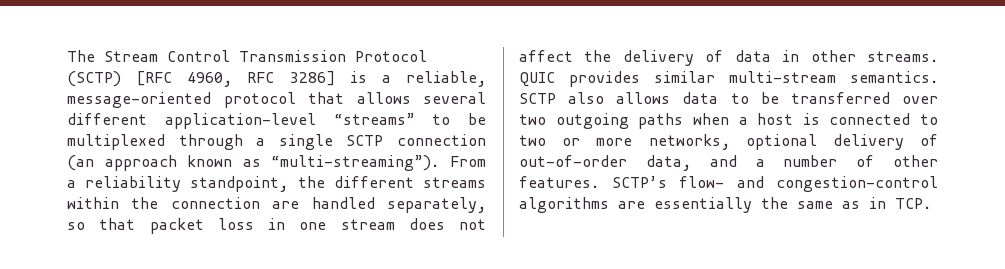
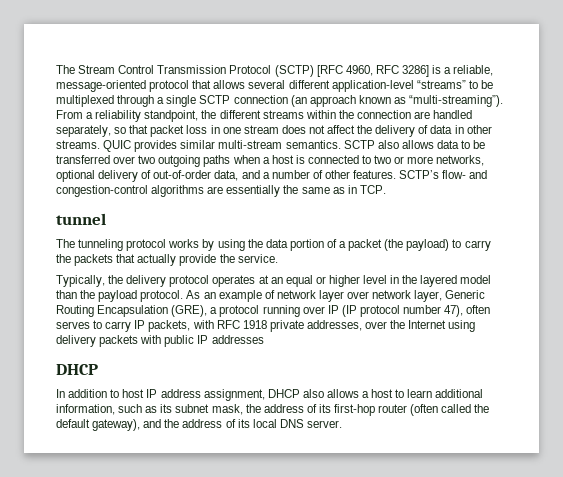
(931, 203) none -> [56,213,106,225] [56,239,491,251] [56,254,278,266] [56,275,492,287] [56,290,486,302] [56,305,491,317] [56,320,476,332] [56,335,264,347] [56,364,98,375] [56,389,484,401] [56,404,490,416] [56,419,342,431] // tunnel // The tunneling protocol works by using the data portion of a packet (the payload) to carry the packets that actually provide the service. // Typically, the delivery protocol operates at an equal or higher level in the layered model than the payload protocol. As an example of network layer over network layer, Generic Routing Encapsulation (GRE), a protocol running over IP (IP protocol number 47), often serves to carry IP packets, with RFC 1918 private addresses, over the Internet using delivery packets with public IP addresses // DHCP // In addition to host IP address assignment, DHCP also allows a host to learn additional information, such as its subnet mask, the address of its first-hop router (often called the default gateway), and the address of its local DNS server.

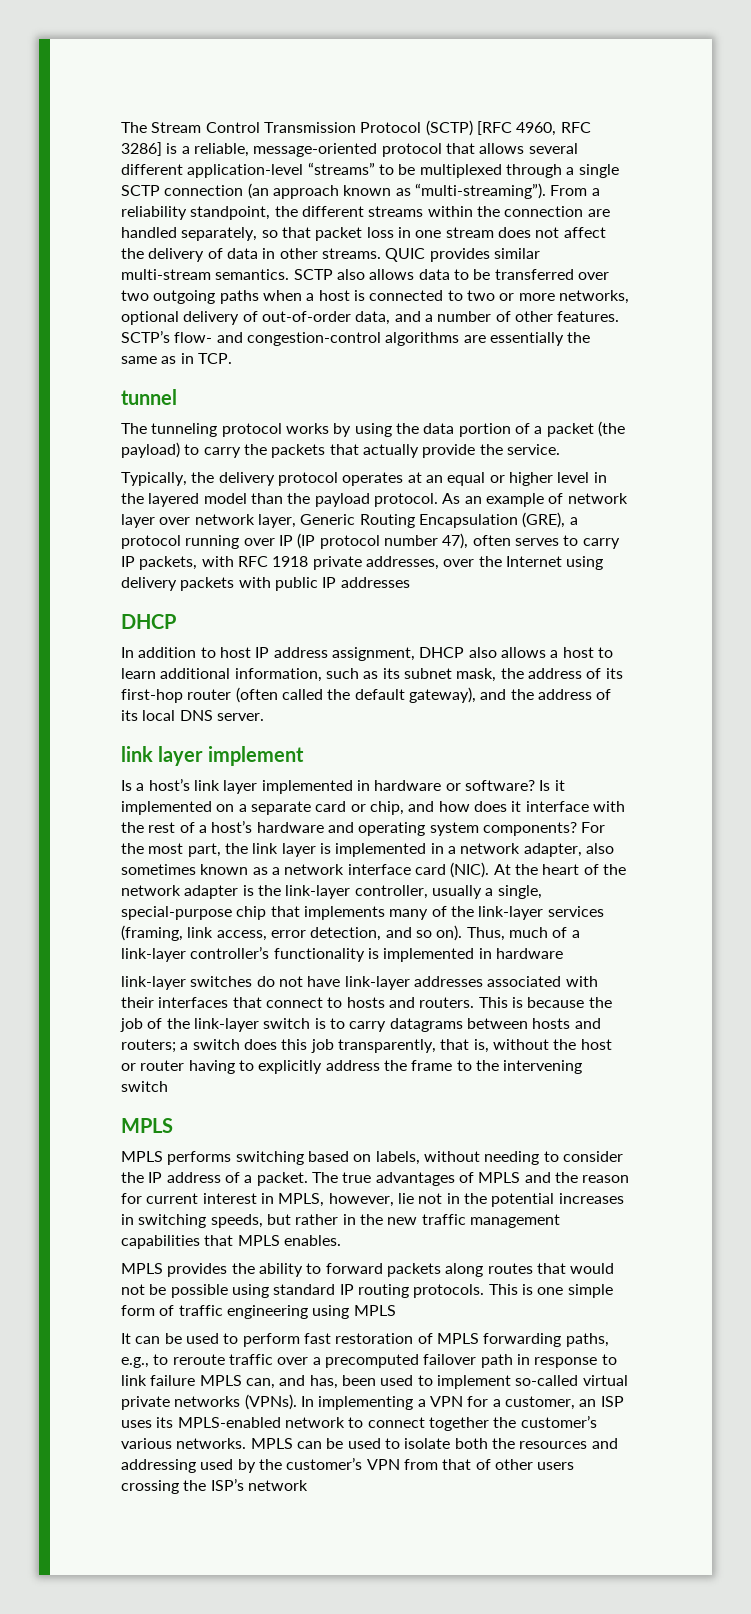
(342, 424) none -> [121,746,304,766] [121,778,565,794] [121,801,625,815] [121,820,606,836] [121,843,614,857] [121,862,626,878] [121,885,542,899] [121,906,604,920] [121,925,580,941] [121,946,563,962] [121,976,598,990] [121,997,612,1008] [120,1018,601,1032] [121,1039,612,1053] [121,1060,583,1074] [121,1081,168,1092] [121,1118,173,1133] [121,1151,623,1165] [121,1172,630,1186] [121,1193,624,1207] [121,1214,560,1228] [121,1235,341,1249] [121,1263,615,1277] [121,1284,613,1298] [121,1305,396,1319] [121,1333,609,1347] [121,1354,617,1368] [121,1375,628,1389] [121,1394,624,1410] [121,1415,597,1431] [121,1438,618,1449] [121,1457,575,1473] [121,1478,308,1494] // link layer implement // Is a host’s link layer implemented in hardware or software? Is it implemented on a separate card or chip, and how does it interface with the rest of a host’s hardware and operating system components? For the most part, the link layer is implemented in a network adapter, also sometimes known as a network interface card (NIC). At the heart of the network adapter is the link-layer controller, usually a single, special-purpose chip that implements many of the link-layer services (framing, link access, error detection, and so on). Thus, much of a link-layer controller’s functionality is implemented in hardware // link-layer switches do not have link-layer addresses associated with their interfaces that connect to hosts and routers. This is because the job of the link-layer switch is to carry datagrams between hosts and routers; a switch does this job transparently, that is, without the host or router having to explicitly address the frame to the intervening switch // MPLS // MPLS performs switching based on labels, without needing to consider the IP address of a packet. The true advantages of MPLS and the reason for current interest in MPLS, however, lie not in the potential increases in switching speeds, but rather in the new traffic management capabilities that MPLS enables. // MPLS provides the ability to forward packets along routes that would not be possible using standard IP routing protocols. This is one simple form of traffic engineering using MPLS // It can be used to perform fast restoration of MPLS forwarding paths, e.g., to reroute traffic over a precomputed failover path in response to link failure MPLS can, and has, been used to implement so-called virtual private networks (VPNs). In implementing a VPN for a customer, an ISP uses its MPLS-enabled network to connect together the customer’s various networks. MPLS can be used to isolate both the resources and addressing used by the customer’s VPN from that of other users crossing the ISP’s network

